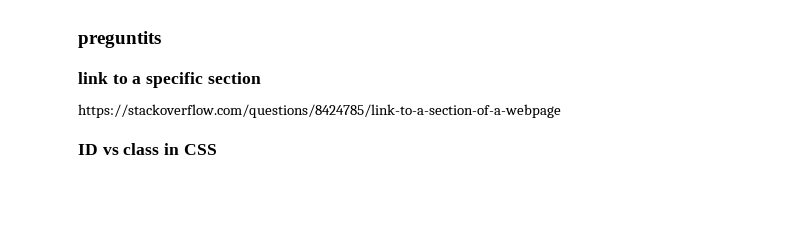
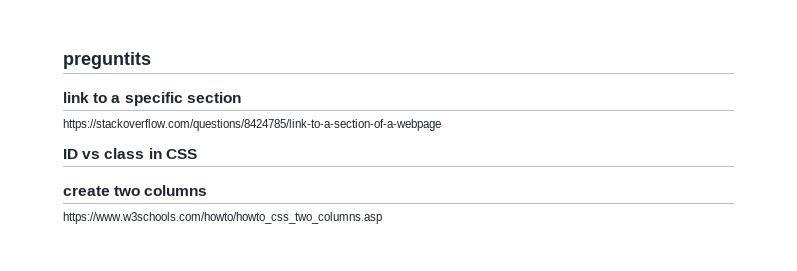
(217, 149) none -> [63,185,208,196] [63,212,382,224] // create two columns // https://www.w3schools.com/howto/howto_css_two_columns.asp

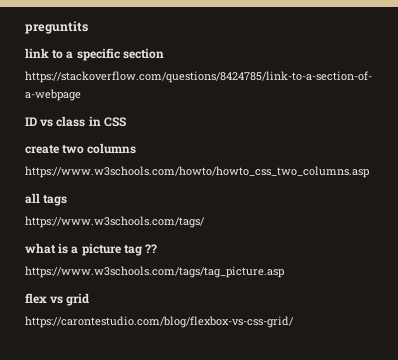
(382, 218) none -> [25,193,68,206] [25,216,205,228] [25,243,158,256] [25,266,284,278] [25,293,90,306] [25,316,294,328] // all tags // https://www.w3schools.com/tags/ // what is a picture tag ?? // https://www.w3schools.com/tags/tag_picture.asp // flex vs grid // https://carontestudio.com/blog/flexbox-vs-css-grid/

